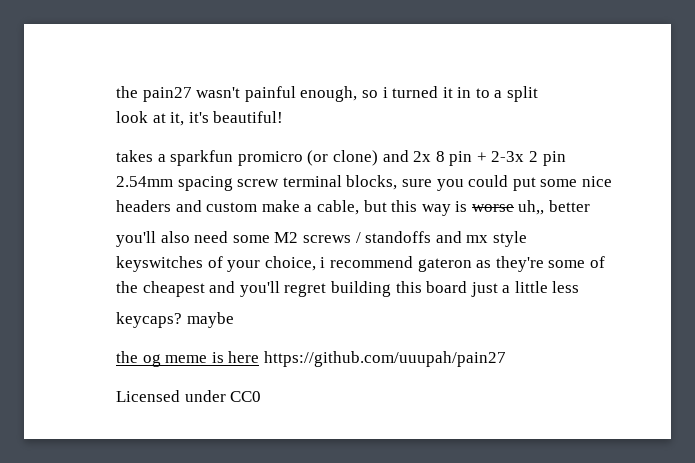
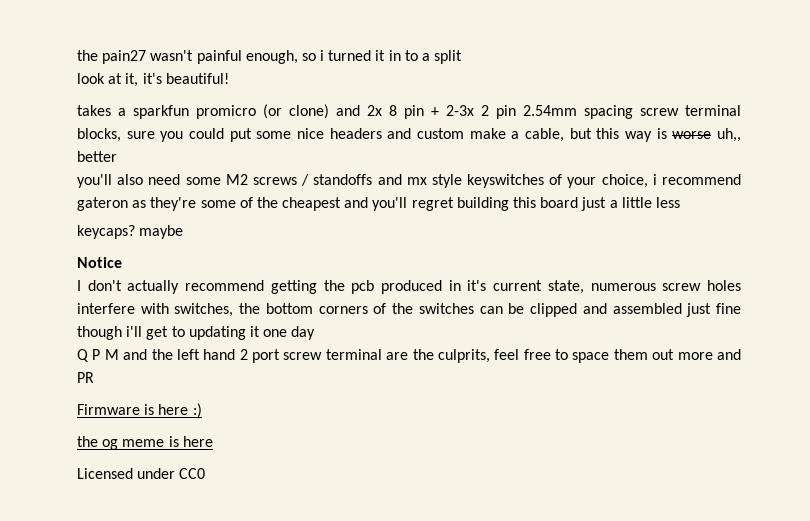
(234, 320) none -> [77,257,122,268] [77,280,741,294] [77,303,742,317] [77,326,316,340] [77,349,742,363] [77,372,94,383] [77,403,202,418] // Notice // I don't actually recommend getting the pcb produced in it's current state, numerous screw holes interfere with switches, the bottom corners of the switches can be clipped and assembled just fine though i'll get to updating it one day // Q P M and the left hand 2 port screw terminal are the culprits, feel free to space them out more and PR // Firmware is here :)
[263,351,506,367] https://github.com/uuupah/pain27 -> (213, 441) none

